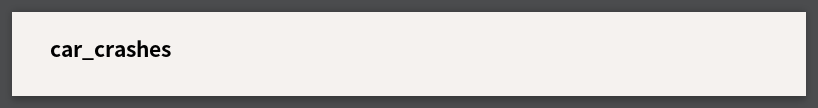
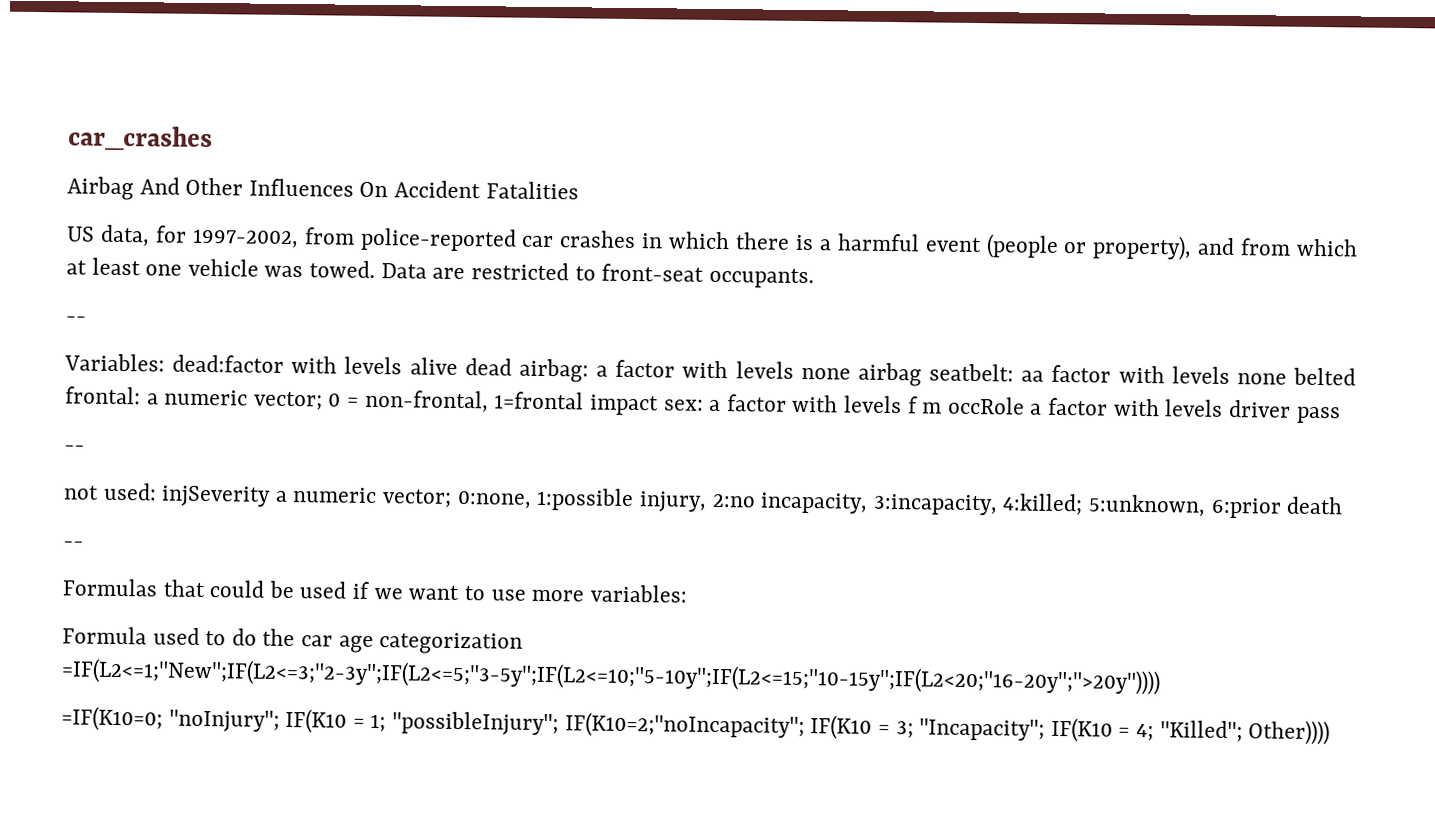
(171, 50) none -> [67,176,579,201] [66,224,1358,261] [66,257,814,289] [66,316,87,323] [64,353,1356,387] [65,386,1341,424] [64,445,85,452] [63,482,1344,519] [63,541,84,548] [62,578,687,603] [62,626,524,655] [61,658,1161,696] [61,706,1331,746] // Airbag And Other Influences On Accident Fatalities // US data, for 1997-2002, from police-reported car crashes in which there is a harmful event (people or property), and from which at least one vehicle was towed. Data are restricted to front-seat occupants. // -- // Variables: dead:factor with levels alive dead airbag: a factor with levels none airbag seatbelt: aa factor with levels none belted frontal: a numeric vector; 0 = non-frontal, 1=frontal impact sex: a factor with levels f m occRole a factor with levels driver pass // -- // not used: injSeverity a numeric vector; 0:none, 1:possible injury, 2:no incapacity, 3:incapacity, 4:killed; 5:unknown, 6:prior death // -- // Formulas that could be used if we want to use more variables: // Formula used to do the car age categorization =IF(L2<=1;"New";IF(L2<=3;"2-3y";IF(L2<=5;"3-5y";IF(L2<=10;"5-10y";IF(L2<=15;"10-15y";IF(L2<20;"16-20y";">20y")))) // =IF(K10=0; "noInjury"; IF(K10 = 1; "possibleInjury"; IF(K10=2;"noIncapacity"; IF(K10 = 3; "Incapacity"; IF(K10 = 4; "Killed"; Other))))

